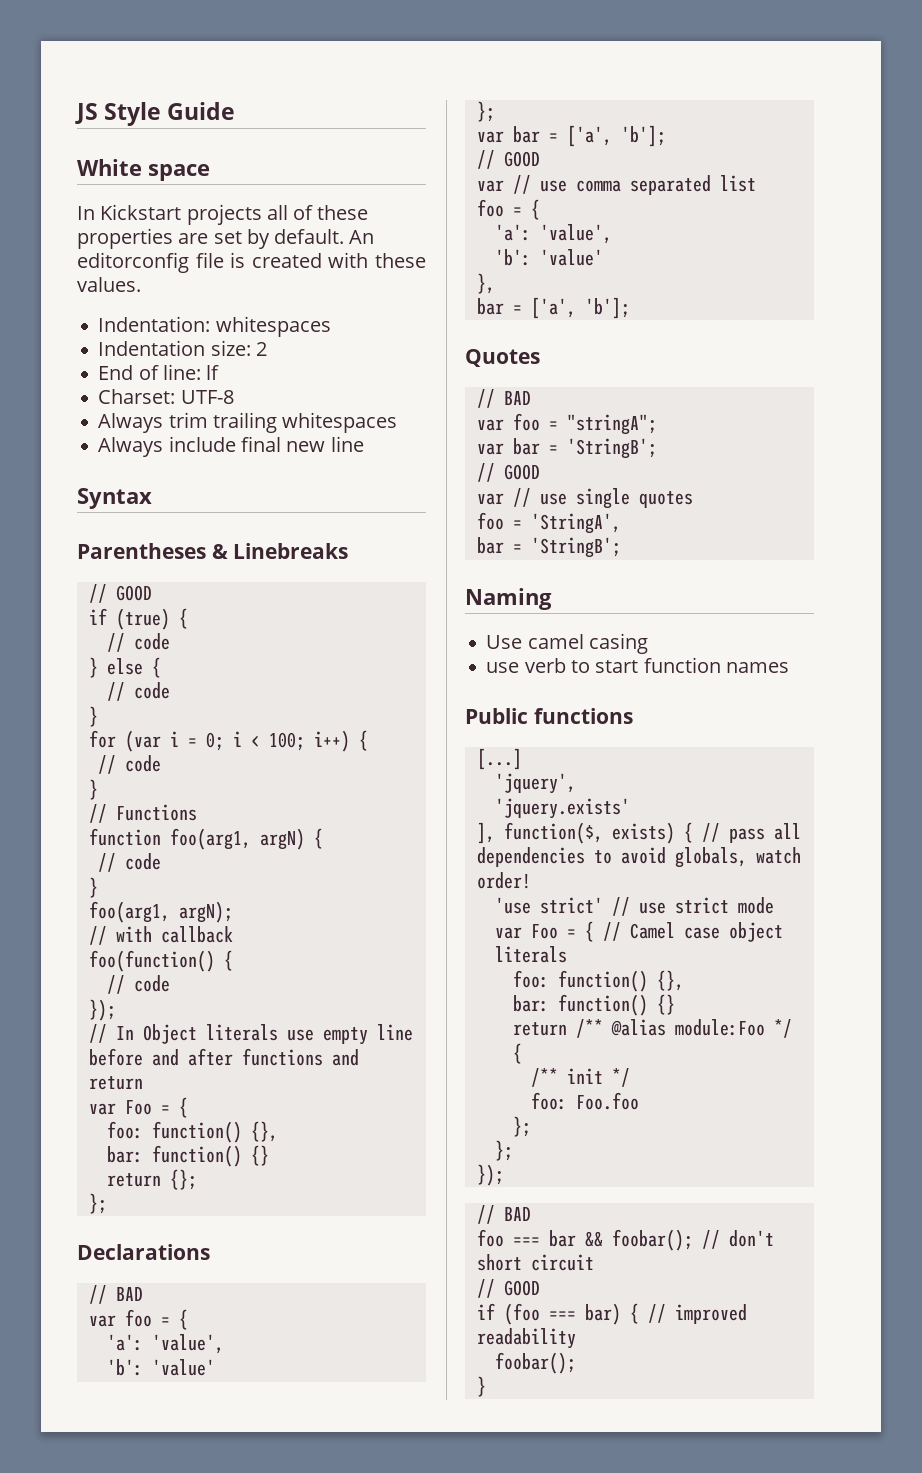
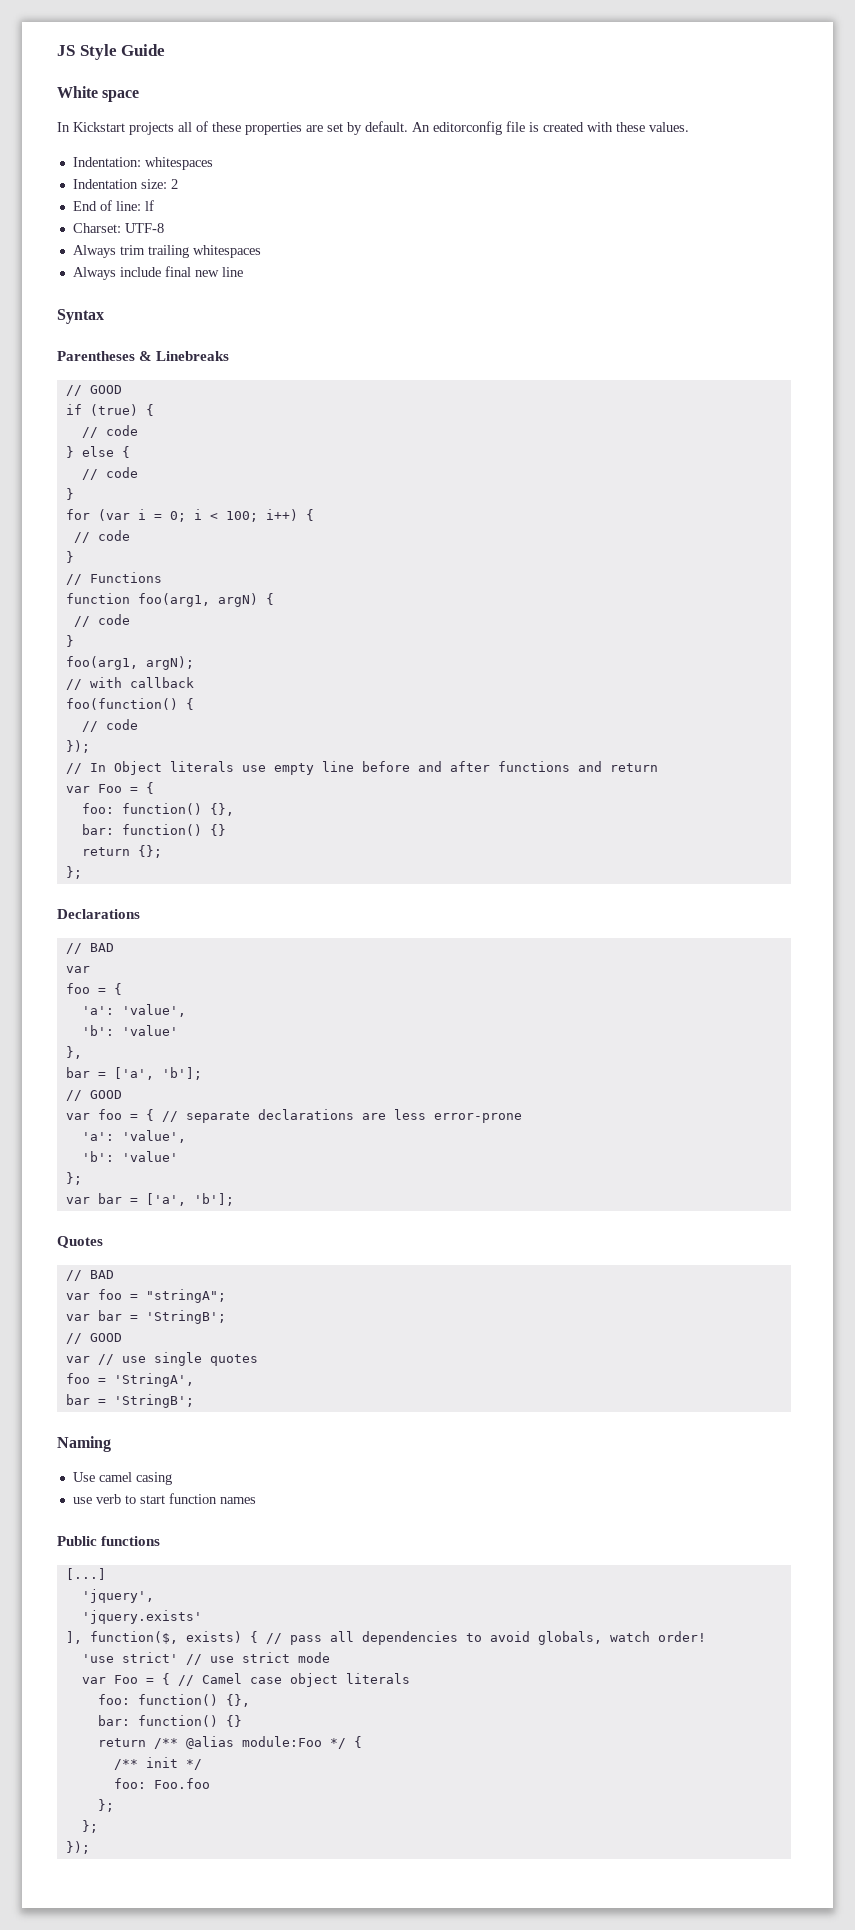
[124,1309,188,1330] [106,1334,224,1354] [106,1359,215,1376] [476,101,495,122] [476,125,666,147] [476,150,540,169] [476,175,756,195] foo = { // 'a': 'value', // 'b': 'value' // }; // var bar = ['a', 'b']; // // GOOD // var // use comma separated list -> (90, 969) none
(630, 308) none -> [65,1090,122,1101] [65,1109,522,1123] [81,1130,186,1143] [81,1151,178,1162] [65,1172,82,1185] [65,1193,234,1206] // // GOOD // var foo = { // separate declarations are less error-prone // 'a': 'value', // 'b': 'value' // }; // var bar = ['a', 'b'];
[476,1205,531,1224] [476,1229,774,1251] [476,1254,594,1271] [476,1279,540,1298] [476,1303,747,1325] [476,1328,576,1349] [494,1352,576,1374] [476,1376,486,1397] // // BAD // foo === bar && foobar(); // don't short circuit // // GOOD // if (foo === bar) { // improved readability // foobar(); // } -> (90, 1847) none

